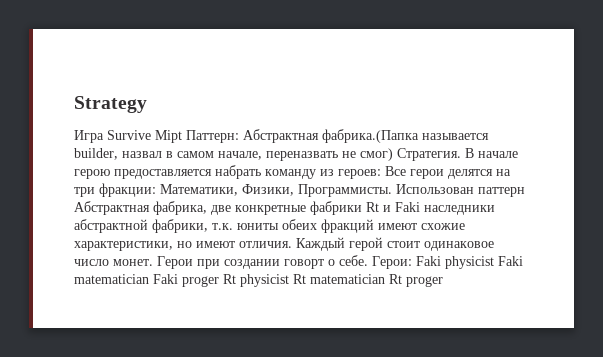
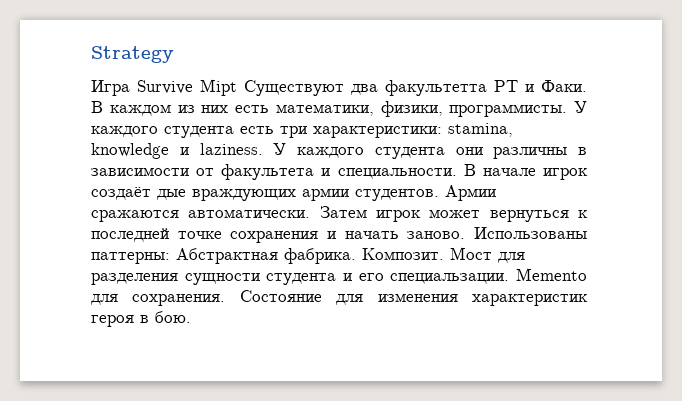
[186,129,489,143] [74,148,518,161] [74,165,511,179] [74,183,525,197] [74,201,495,215] [74,219,465,233] [74,237,494,251] [74,255,523,269] [74,274,443,287] Паттерн: Абстрактная фабрика.(Папка называется builder, назвал в самом начале, переназвать не смог) Стратегия. В начале герою предоставляется набрать команду из героев: Все герои делятся на три фракции: Математики, Физики, Программисты. Использован паттерн Абстрактная фабрика, две конкретные фабрики Rt и Faki наследники абстрактной фабрики, т.к. юниты обеих фракций имеют схожие характеристики, но имеют отличия. Каждый герой стоит одинаковое число монет. Герои при создании говорт о себе. Герои: Faki physicist Faki matematician Faki proger Rt physicist Rt matematician Rt proger -> [244,80,587,96] [91,101,587,117] [91,123,513,138] [91,143,587,159] [91,164,588,180] [91,185,496,201] [91,206,588,222] [91,227,587,243] [91,247,525,264] [91,268,587,285] [91,290,588,306] [91,311,191,327] Существуют два факультетта РТ и Факи. В каждом из них есть математики, физики, программисты. У каждого студента есть три характеристики: stamina, knowledge и laziness. У каждого студента они различны в зависимости от факультета и специальности. В начале игрок создаёт дые враждующих армии студентов. Армии сражаются автоматически. Затем игрок может вернуться к последней точке сохранения и начать заново. Использованы паттерны: Абстрактная фабрика. Композит. Мост для разделения сущности студента и его специальзации. Memento для сохранения. Состояние для изменения характеристик героя в бою.

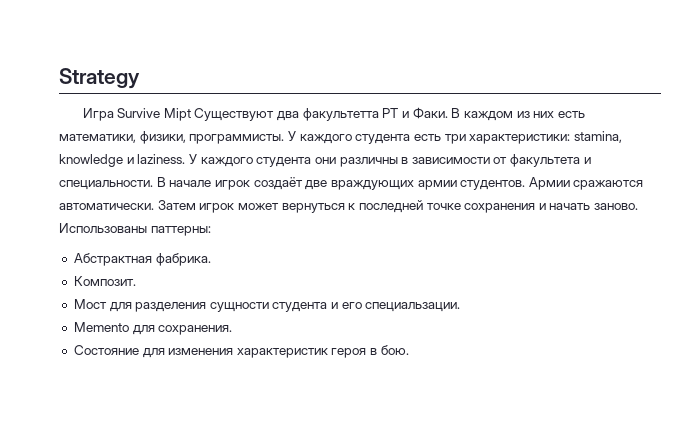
[157,189,186,200] дые -> [305,180,328,190] две
(170, 258) none -> (211, 231) //
(356, 256) none -> (211, 259) //
(444, 254) none -> (136, 281) //
(510, 278) none -> (461, 307) //
(226, 300) none -> (233, 330) //

